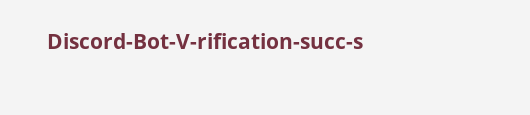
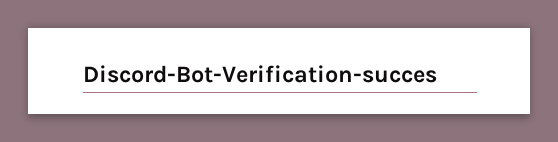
[47,33,363,49] Discord-Bot-V-rification-succ-s -> [83,65,437,83] Discord-Bot-Verification-succes

